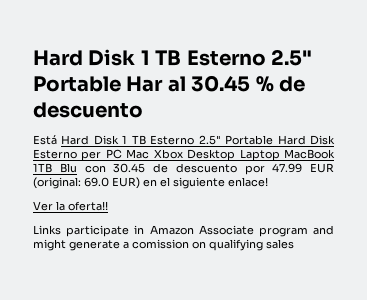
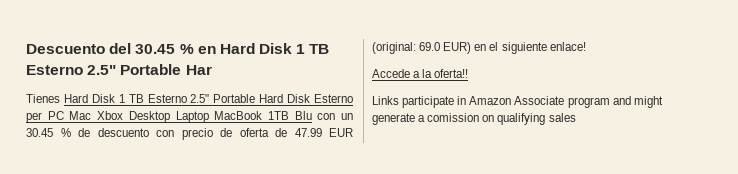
(33, 58) none -> [26,43,216,54] Descuento del 30.45 % en
[167,75,305,92] [33,102,143,118] [33,135,57,145] al 30.45 % de descuento // Está -> [26,94,60,103] // Tienes
[113,163,265,175] 30.45 de descuento por -> [340,113,353,120] [26,128,287,140] un 30.45 % de descuento con precio de oferta de
[33,201,53,211] Ver -> [372,69,421,78] Accede a

